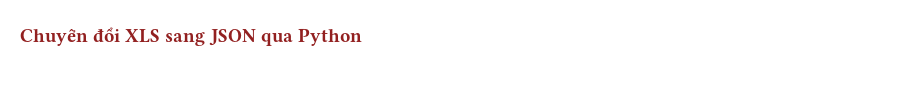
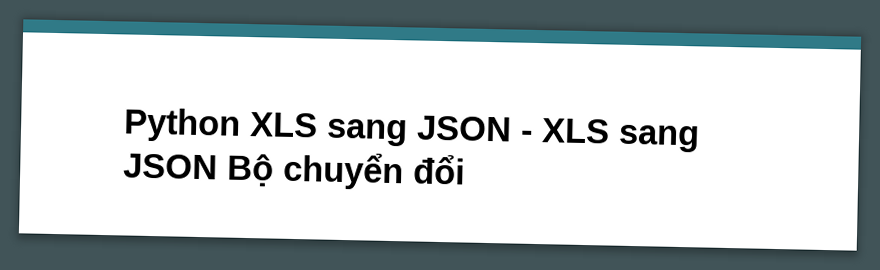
[20,27,362,46] Chuyển đổi XLS sang JSON qua Python -> [123,107,700,153] [123,151,466,191] Python XLS sang JSON - XLS sang JSON Bộ chuyển đổi

